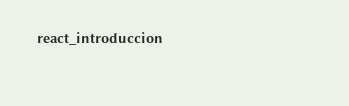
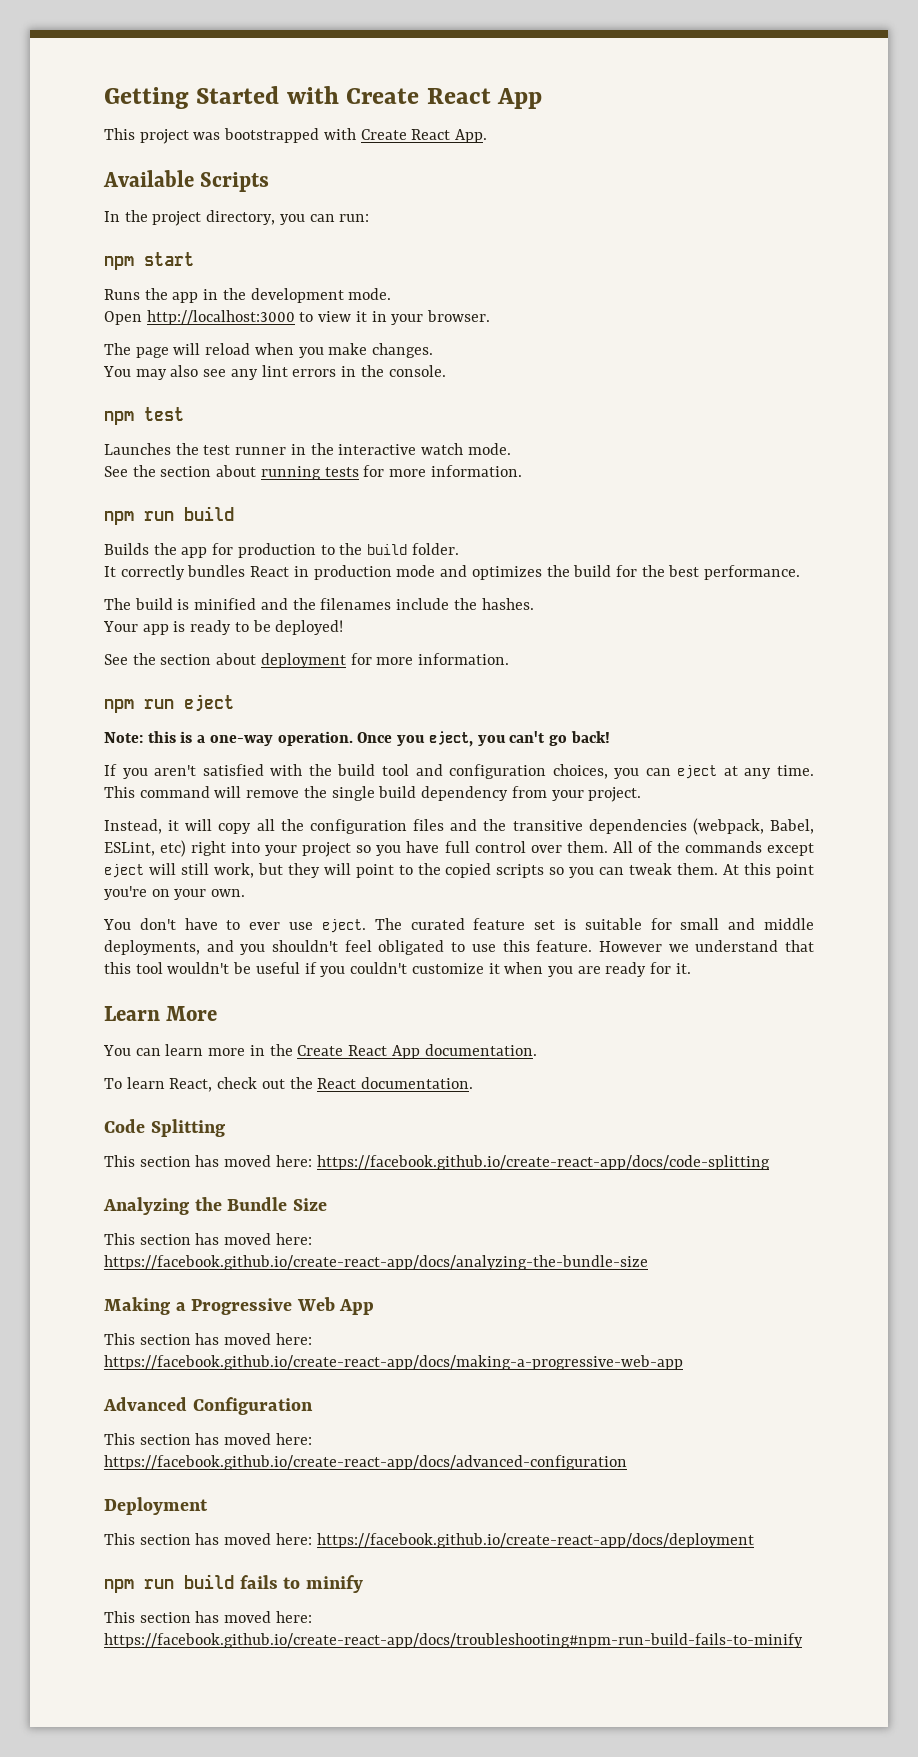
[37,32,163,45] react_introduccion -> [104,86,543,109] [104,128,488,144] [103,170,270,192] [104,210,370,226] [104,252,194,270] [104,288,392,303] [104,310,491,325] [104,343,434,358] [103,365,446,380] [104,407,184,425] [104,443,511,455] [104,465,522,480] [104,506,234,525] [104,543,459,558] [104,565,801,580] [104,598,534,610] [103,620,344,635] [104,653,510,668] [104,694,234,713] [104,731,610,747] [104,764,814,779] [104,786,642,802] [104,818,814,835] [104,840,814,857] [104,863,815,878] [104,886,246,900] [103,918,814,933] [104,940,815,955] [104,962,691,977] [104,1006,218,1021] [103,1044,537,1059] [104,1077,474,1092] [104,1119,225,1137] [104,1155,770,1170] [103,1197,327,1215] [104,1233,312,1245] [104,1255,648,1270] [104,1297,375,1315] [104,1333,312,1345] [104,1355,683,1370] [103,1397,313,1415] [104,1433,312,1445] [104,1455,627,1470] [104,1497,208,1515] [104,1533,754,1548] [104,1574,363,1593] [104,1611,312,1623] [104,1633,803,1648] Getting Started with Create React App // This project was bootstrapped with Create React App. // Available Scripts // In the project directory, you can run: // npm start // Runs the app in the development mode. // Open http://localhost:3000 to view it in your browser. // The page will reload when you make changes. // You may also see any lint errors in the console. // npm test // Launches the test runner in the interactive watch mode. // See the section about running tests for more information. // npm run build // Builds the app for production to the build folder. // It correctly bundles React in production mode and optimizes the build for the best performance. // The build is minified and the filenames include the hashes. // Your app is ready to be deployed! // See the section about deployment for more information. // npm run eject // Note: this is a one-way operation. Once you eject, you can't go back! // If you aren't satisfied with the build tool and configuration choices, you can eject at any time. This command will remove the single build dependency from your project. // Instead, it will copy all the configuration files and the transitive dependencies (webpack, Babel, ESLint, etc) right into your project so you have full control over them. All of the commands except eject will still work, but they will point to the copied scripts so you can tweak them. At this point you're on your own. // You don't have to ever use eject. The curated feature set is suitable for small and middle deployments, and you shouldn't feel obligated to use this feature. However we understand that this tool wouldn't be useful if you couldn't customize it when you are ready for it. // Learn More // You can learn more in the Create React App documentation. // To learn React, check out the React documentation. // Code Splitting // This section has moved here: https://facebook.github.io/create-react-app/docs/code-splitting // Analyzing the Bundle Size // This section has moved here: https://facebook.github.io/create-react-app/docs/analyzing-the-bundle-size // Making a Progressive Web App // This section has moved here: https://facebook.github.io/create-react-app/docs/making-a-progressive-web-app // Advanced Configuration // This section has moved here: https://facebook.github.io/create-react-app/docs/advanced-configuration // Deployment // This section has moved here: https://facebook.github.io/create-react-app/docs/deployment // npm run build fails to minify // This section has moved here: https://facebook.github.io/create-react-app/docs/troubleshooting#npm-run-build-fails-to-minify

